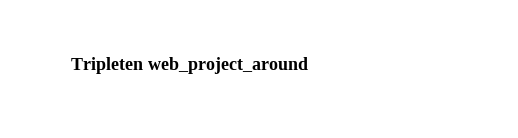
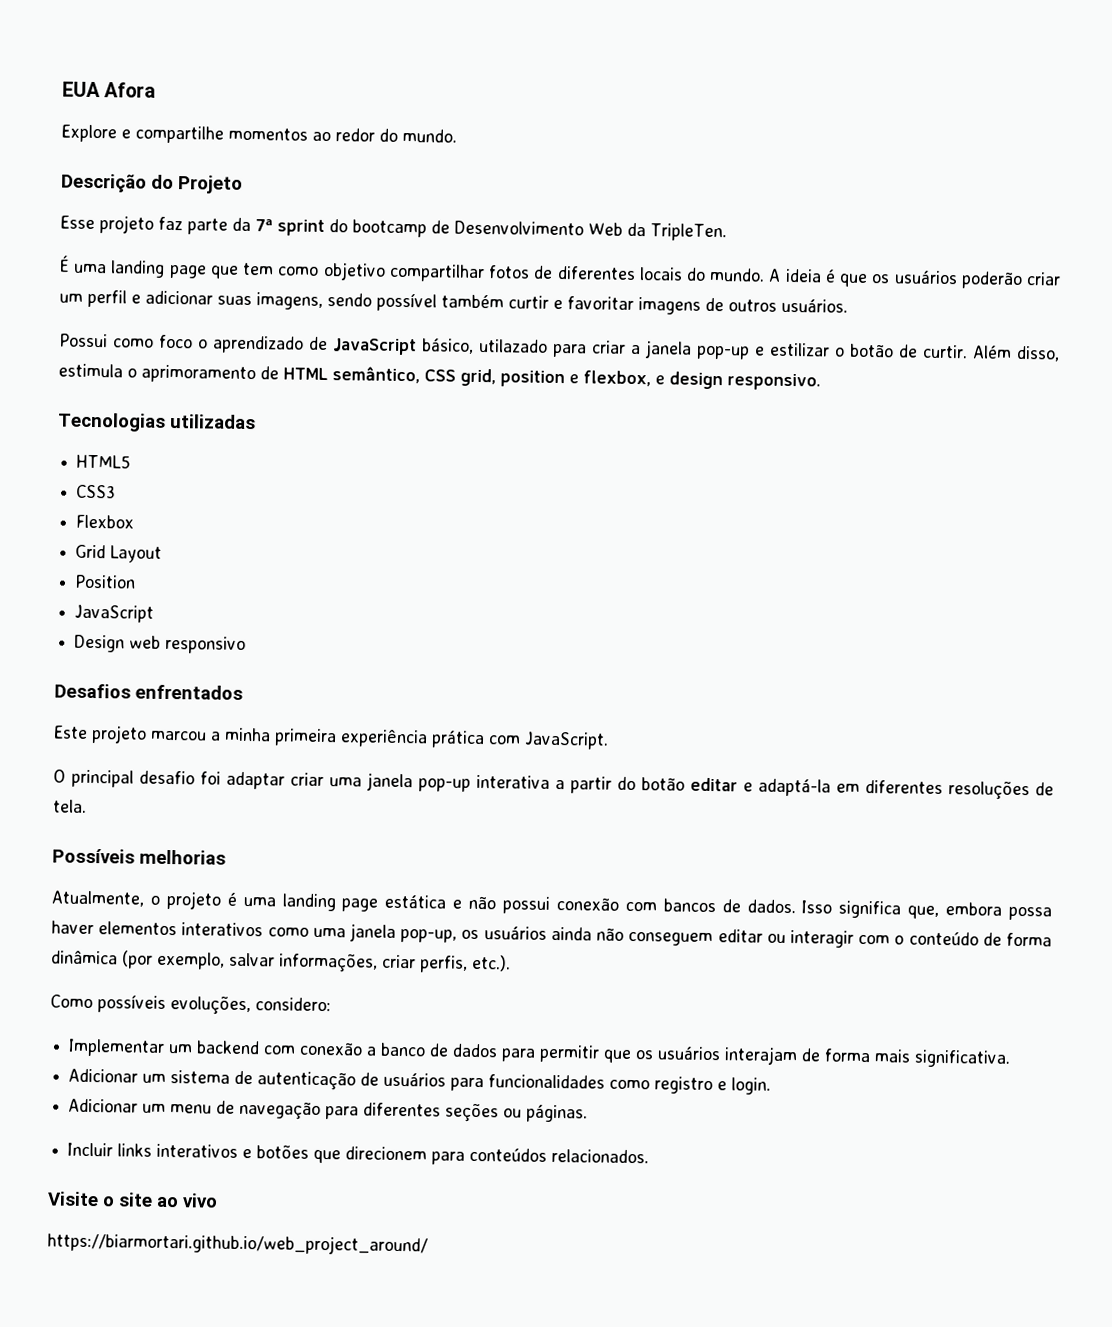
[71,57,308,74] Tripleten web_project_around -> [62,81,157,98] [61,124,457,144] [61,173,243,194] [60,215,727,242] [60,255,1062,289] [59,289,848,315] [59,333,1060,362] [58,363,821,391] [57,412,256,432] [76,454,132,469] [76,484,117,499] [75,514,135,529] [75,544,163,563] [74,574,137,589] [74,604,155,623] [74,634,247,654] [54,683,243,700] [53,725,609,750] [53,769,1054,801] [53,799,87,813] [52,848,226,865] [51,890,1052,921] [51,920,1052,948] [51,950,511,973] [50,994,331,1016] [68,1038,1012,1068] [68,1068,772,1095] [68,1098,589,1123] [67,1142,650,1165] [47,1191,218,1208] [47,1232,428,1256] EUA Afora // Explore e compartilhe momentos ao redor do mundo. // Descrição do Projeto // Esse projeto faz parte da 7ª sprint do bootcamp de Desenvolvimento Web da TripleTen. // É uma landing page que tem como objetivo compartilhar fotos de diferentes locais do mundo. A ideia é que os usuários poderão criar um perfil e adicionar suas imagens, sendo possível também curtir e favoritar imagens de outros usuários. // Possui como foco o aprendizado de JavaScript básico, utilazado para criar a janela pop-up e estilizar o botão de curtir. Além disso, estimula o aprimoramento de HTML semântico, CSS grid, position e flexbox, e design responsivo. // Tecnologias utilizadas // HTML5 // CSS3 // Flexbox // Grid Layout // Position // JavaScript // Design web responsivo // Desafios enfrentados // Este projeto marcou a minha primeira experiência prática com JavaScript. // O principal desafio foi adaptar criar uma janela pop-up interativa a partir do botão editar e adaptá-la em diferentes resoluções de tela. // Possíveis melhorias // Atualmente, o projeto é uma landing page estática e não possui conexão com bancos de dados. Isso significa que, embora possa haver elementos interativos como uma janela pop-up, os usuários ainda não conseguem editar ou interagir com o conteúdo de forma dinâmica (por exemplo, salvar informações, criar perfis, etc.). // Como possíveis evoluções, considero: // Implementar um backend com conexão a banco de dados para permitir que os usuários interajam de forma mais significativa. // Adicionar um sistema de autenticação de usuários para funcionalidades como registro e login. // Adicionar um menu de navegação para diferentes seções ou páginas. // Incluir links interativos e botões que direcionem para conteúdos relacionados. // Visite o site ao vivo // https://biarmortari.github.io/web_project_around/

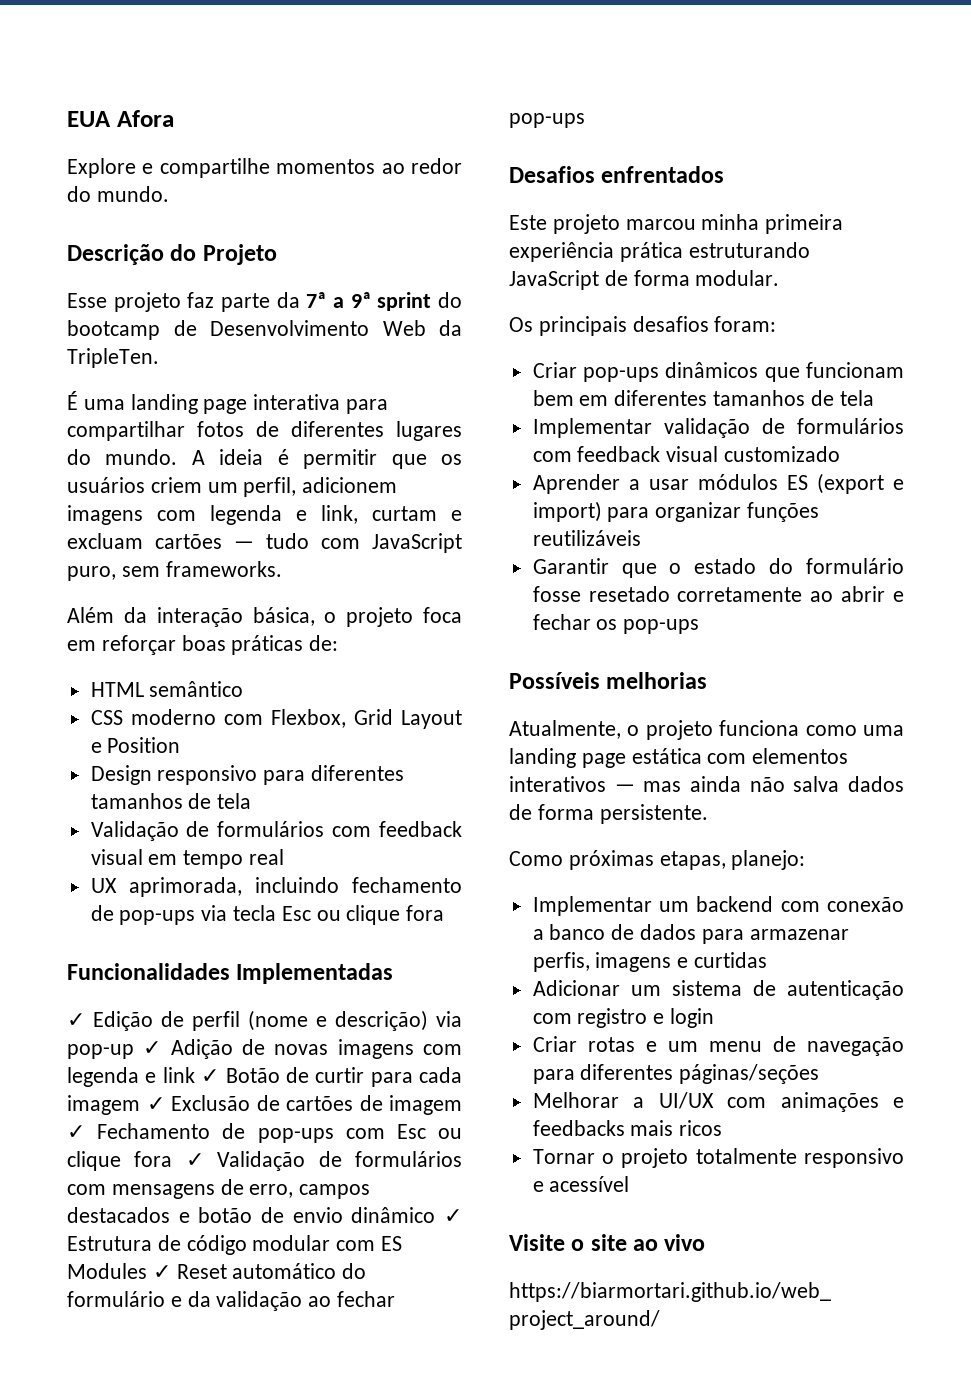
(273, 225) none -> [332,292,371,308] a 9ª
[209,261,386,281] que tem como objetivo -> [253,394,389,414] interativa para
[638,267,683,281] locais -> [396,421,462,441] lugares
[839,270,1062,289] [59,289,848,315] [59,333,1060,362] [58,363,821,391] [57,412,256,432] [76,454,132,469] [76,484,117,499] [75,514,135,529] [75,544,163,563] [74,574,137,589] [74,604,155,623] [74,634,247,654] que os usuários poderão criar um perfil e adicionar suas imagens, sendo possível também curtir e favoritar imagens de outros usuários. // Possui como foco o aprendizado de JavaScript básico, utilazado para criar a janela pop-up e estilizar o botão de curtir. Além disso, estimula o aprimoramento de HTML semântico, CSS grid, position e flexbox, e design responsivo. // Tecnologias utilizadas // HTML5 // CSS3 // Flexbox // Grid Layout // Position // JavaScript // Design web responsivo -> [303,449,463,469] [67,477,398,497] [67,505,462,525] [67,533,462,553] [67,561,282,581] [67,607,462,627] [67,635,339,655] [90,681,244,697] [90,709,462,729] [90,737,181,753] [90,765,405,785] [90,793,252,809] [90,821,462,841] [90,849,285,869] [90,877,462,897] [90,905,445,925] [67,963,394,984] [67,1010,462,1031] [67,1039,462,1059] [67,1067,462,1087] [67,1095,462,1115] [67,1123,463,1143] [67,1151,462,1171] [67,1179,371,1199] [67,1207,462,1223] [67,1235,403,1255] [67,1263,367,1279] [67,1291,396,1311] [509,113,585,128] permitir que os usuários criem um perfil, adicionem imagens com legenda e link, curtam e excluam cartões — tudo com JavaScript puro, sem frameworks. // Além da interação básica, o projeto foca em reforçar boas práticas de: // HTML semântico // CSS moderno com Flexbox, Grid Layout e Position // Design responsivo para diferentes tamanhos de tela // Validação de formulários com feedback visual em tempo real // UX aprimorada, incluindo fechamento de pop-ups via tecla Esc ou clique fora // Funcionalidades Implementadas // ✓ Edição de perfil (nome e descrição) via pop-up ✓ Adição de novas imagens com legenda e link ✓ Botão de curtir para cada imagem ✓ Exclusão de cartões de imagem ✓ Fechamento de pop-ups com Esc ou clique fora ✓ Validação de formulários com mensagens de erro, campos destacados e botão de envio dinâmico ✓ Estrutura de código modular com ES Modules ✓ Reset automático do formulário e da validação ao fechar pop-ups
[210,731,221,741] a -> (696, 224) none
[488,731,609,750] [53,769,1054,801] [53,799,87,813] com JavaScript. // O principal desafio foi adaptar criar uma janela pop-up interativa a partir do botão editar e adaptá-la em diferentes resoluções de tela. -> [688,242,810,258] [509,270,780,290] [509,316,777,336] [532,362,904,382] [532,390,874,406] [532,418,904,438] [532,446,841,462] [532,473,904,494] [532,501,820,522] [532,530,641,546] [532,558,904,578] [532,586,904,602] [532,614,700,634] estruturando JavaScript de forma modular. // Os principais desafios foram: // Criar pop-ups dinâmicos que funcionam bem em diferentes tamanhos de tela // Implementar validação de formulários com feedback visual customizado // Aprender a usar módulos ES (export e import) para organizar funções reutilizáveis // Garantir que o estado do formulário fosse resetado corretamente ao abrir e fechar os pop-ups
[226,892,238,906] é -> [719,720,857,736] funciona como
[452,895,1052,921] [51,920,1052,948] [51,950,511,973] [50,994,331,1016] e não possui conexão com bancos de dados. Isso significa que, embora possa haver elementos interativos como uma janela pop-up, os usuários ainda não conseguem editar ou interagir com o conteúdo de forma dinâmica (por exemplo, salvar informações, criar perfis, etc.). // Como possíveis evoluções, considero: -> [707,748,849,764] [509,776,904,792] [509,804,708,824] [509,850,806,870] com elementos interativos — mas ainda não salva dados de forma persistente. // Como próximas etapas, planejo:
[539,1044,1012,1068] permitir que os usuários interajam de forma mais significativa. -> [749,929,849,940] [532,952,768,972] armazenar perfis, imagens e curtidas
[360,1072,772,1095] [68,1098,139,1113] de usuários para funcionalidades como registro e login. // Adicionar -> [532,1008,715,1028] [532,1036,657,1052] com registro e login // Criar rotas e
[445,1102,589,1123] [67,1142,650,1165] seções ou páginas. // Incluir links interativos e botões que direcionem para conteúdos relacionados. -> [679,1064,820,1084] [532,1092,904,1112] [532,1120,723,1136] [532,1148,904,1168] [532,1176,630,1192] páginas/seções // Melhorar a UI/UX com animações e feedbacks mais ricos // Tornar o projeto totalmente responsivo e acessível

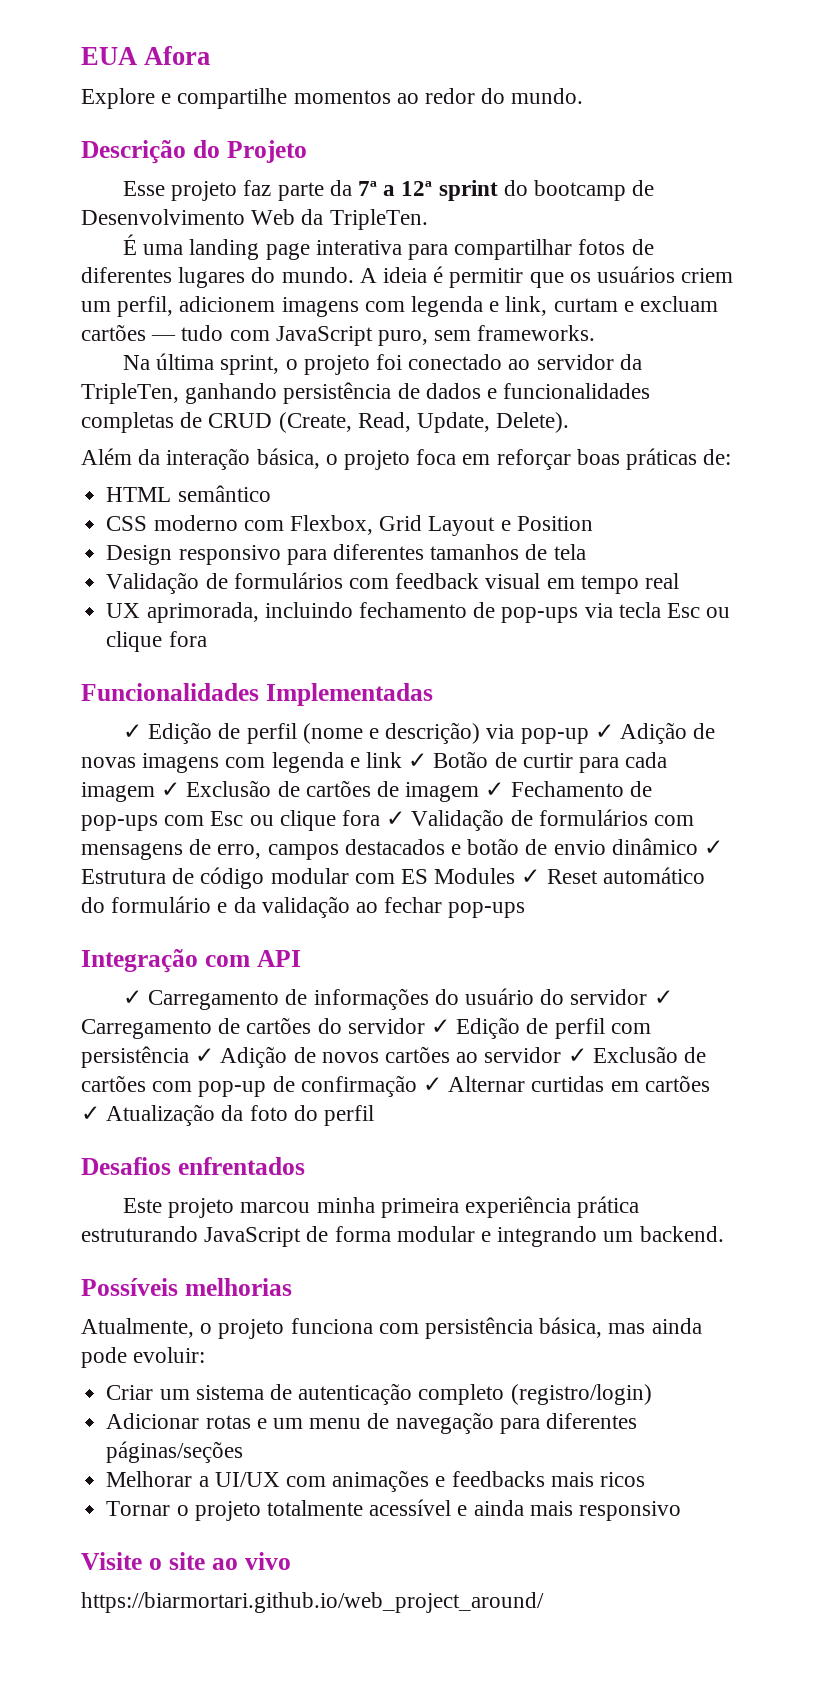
[350,292,371,308] 9ª -> [401,181,433,196] 12ª
(282, 569) none -> [122,353,642,375] [81,382,651,404] [81,412,570,433] // Na última sprint, o projeto foi conectado ao servidor da TripleTen, ganhando persistência de dados e funcionalidades completas de CRUD (Create, Read, Update, Delete).
(585, 120) none -> [81,949,301,973] [122,988,673,1010] [81,1017,651,1039] [81,1046,707,1068] [81,1075,710,1097] [81,1104,375,1126] // Integração com API // ✓ Carregamento de informações do usuário do servidor ✓ Carregamento de cartões do servidor ✓ Edição de perfil com persistência ✓ Adição de novos cartões ao servidor ✓ Exclusão de cartões com pop-up de confirmação ✓ Alternar curtidas em cartões ✓ Atualização da foto do perfil
[695,270,780,286] [509,316,777,336] [532,362,904,382] [532,390,874,406] [532,418,904,438] [532,446,841,462] [532,473,904,494] [532,501,820,522] [532,530,641,546] [532,558,904,578] [532,586,904,602] [532,614,700,634] modular. // Os principais desafios foram: // Criar pop-ups dinâmicos que funcionam bem em diferentes tamanhos de tela // Implementar validação de formulários com feedback visual customizado // Aprender a usar módulos ES (export e import) para organizar funções reutilizáveis // Garantir que o estado do formulário fosse resetado corretamente ao abrir e fechar os pop-ups -> [396,1226,724,1247] modular e integrando um backend.
[805,725,904,736] [509,748,849,768] [509,776,904,792] [509,804,708,824] [509,850,806,870] [532,896,904,916] [532,924,849,944] [532,952,768,972] [532,980,904,1000] [532,1008,715,1028] [532,1036,577,1052] como uma landing page estática com elementos interativos — mas ainda não salva dados de forma persistente. // Como próximas etapas, planejo: // Implementar um backend com conexão a banco de dados para armazenar perfis, imagens e curtidas // Adicionar um sistema de autenticação com registro e login // Criar -> [378,1317,702,1339] [81,1347,206,1368] [106,1383,652,1405] [106,1413,200,1429] com persistência básica, mas ainda pode evoluir: // Criar um sistema de autenticação completo (registro/login) // Adicionar
[804,1148,904,1168] [532,1176,630,1192] responsivo e acessível -> [369,1499,681,1521] acessível e ainda mais responsivo

